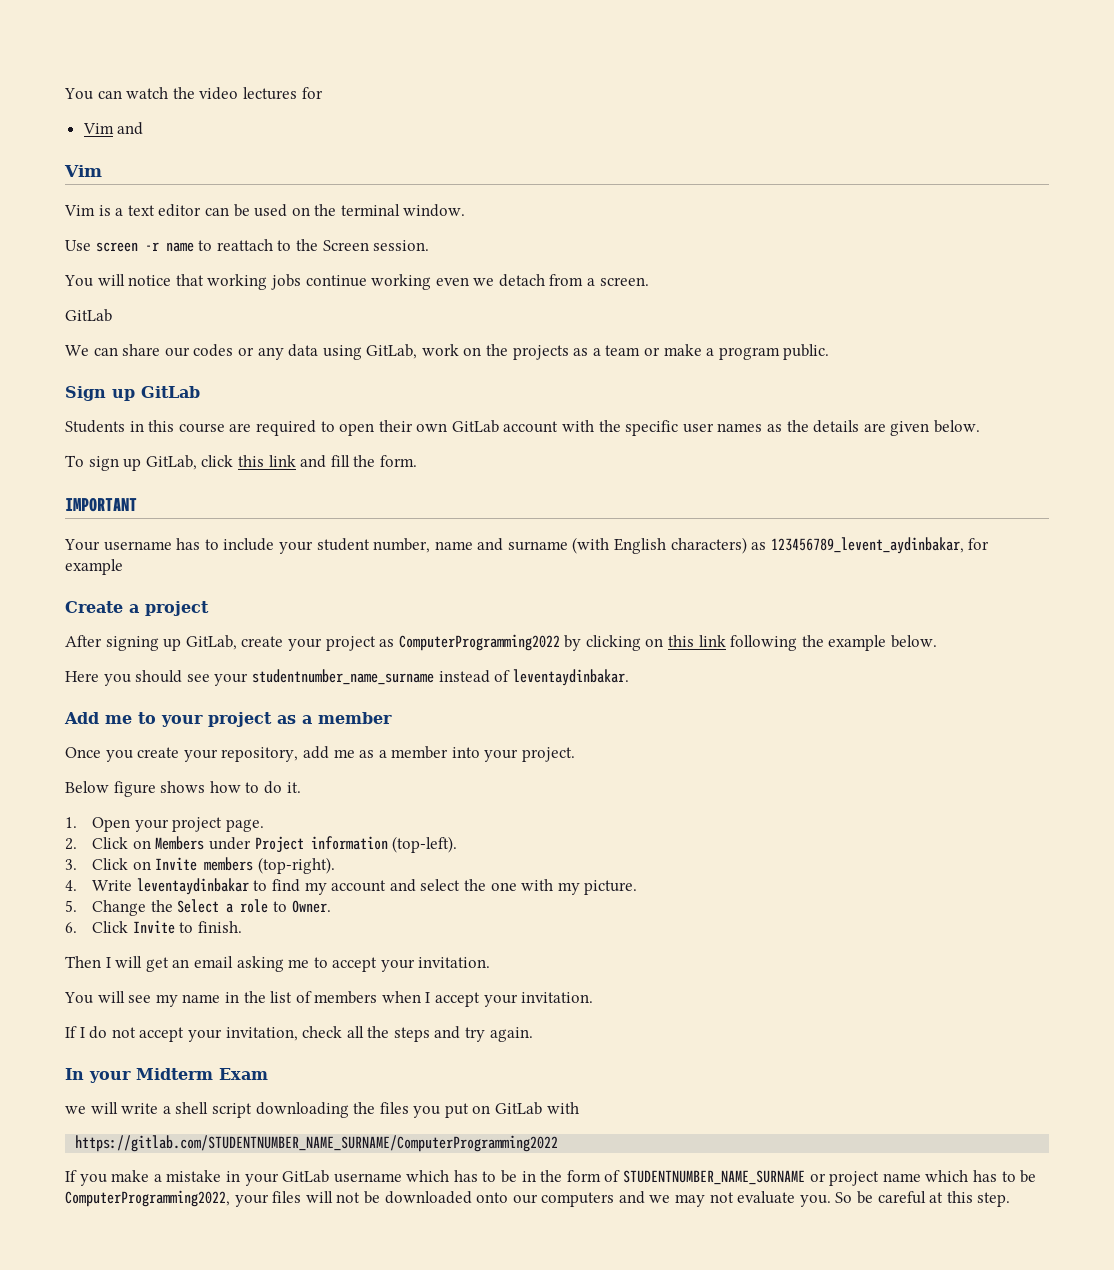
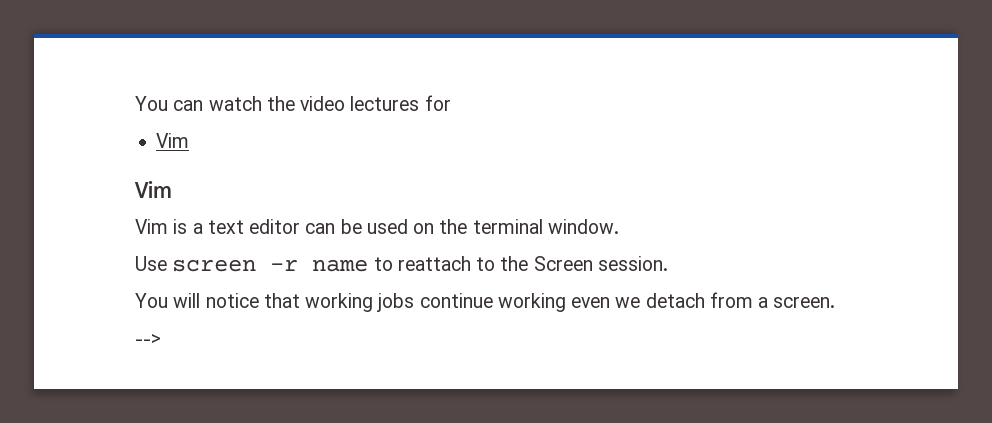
[117,122,144,135] and -> (190, 140) none
[65,309,112,322] [65,344,830,360] [65,386,200,401] [65,420,980,436] [65,455,417,471] [65,497,137,512] [64,537,990,554] [65,559,123,575] [65,601,209,616] [65,634,938,651] [65,669,629,686] [64,712,392,727] [65,746,576,762] [65,781,301,797] [65,817,265,832] [65,836,458,853] [65,857,336,874] [65,878,638,895] [65,899,331,916] [65,920,243,934] [65,956,491,972] [64,991,594,1007] [65,1026,533,1042] [65,1068,268,1083] [65,1102,579,1118] [75,1135,559,1152] [65,1170,1037,1186] [65,1190,1011,1207] GitLab // We can share our codes or any data using GitLab, work on the projects as a team or make a program public. // Sign up GitLab // Students in this course are required to open their own GitLab account with the specific user names as the details are given below. // To sign up GitLab, click this link and fill the form. // IMPORTANT // Your username has to include your student number, name and surname (with English characters) as 123456789_levent_aydinbakar, for example // Create a project // After signing up GitLab, create your project as ComputerProgramming2022 by clicking on this link following the example below. // Here you should see your studentnumber_name_surname instead of leventaydinbakar. // Add me to your project as a member // Once you create your repository, add me as a member into your project. // Below figure shows how to do it. // 1. Open your project page. // 2. Click on Members under Project information (top-left). // 3. Click on Invite members (top-right). // 4. Write leventaydinbakar to find my account and select the one with my picture. // 5. Change the Select a role to Owner. // 6. Click Invite to finish. // Then I will get an email asking me to accept your invitation. // You will see my name in the list of members when I accept your invitation. // If I do not accept your invitation, check all the steps and try again. // In your Midterm Exam // we will write a shell script downloading the files you put on GitLab with // https://gitlab.com/STUDENTNUMBER_NAME_SURNAME/ComputerProgramming2022 // If you make a mistake in your GitLab username which has to be in the form of STUDENTNUMBER_NAME_SURNAME or project name which has to be ComputerProgramming2022, your files will not be downloaded onto our computers and we may not evaluate you. So be careful at this step. -> [135,334,161,345] -->

